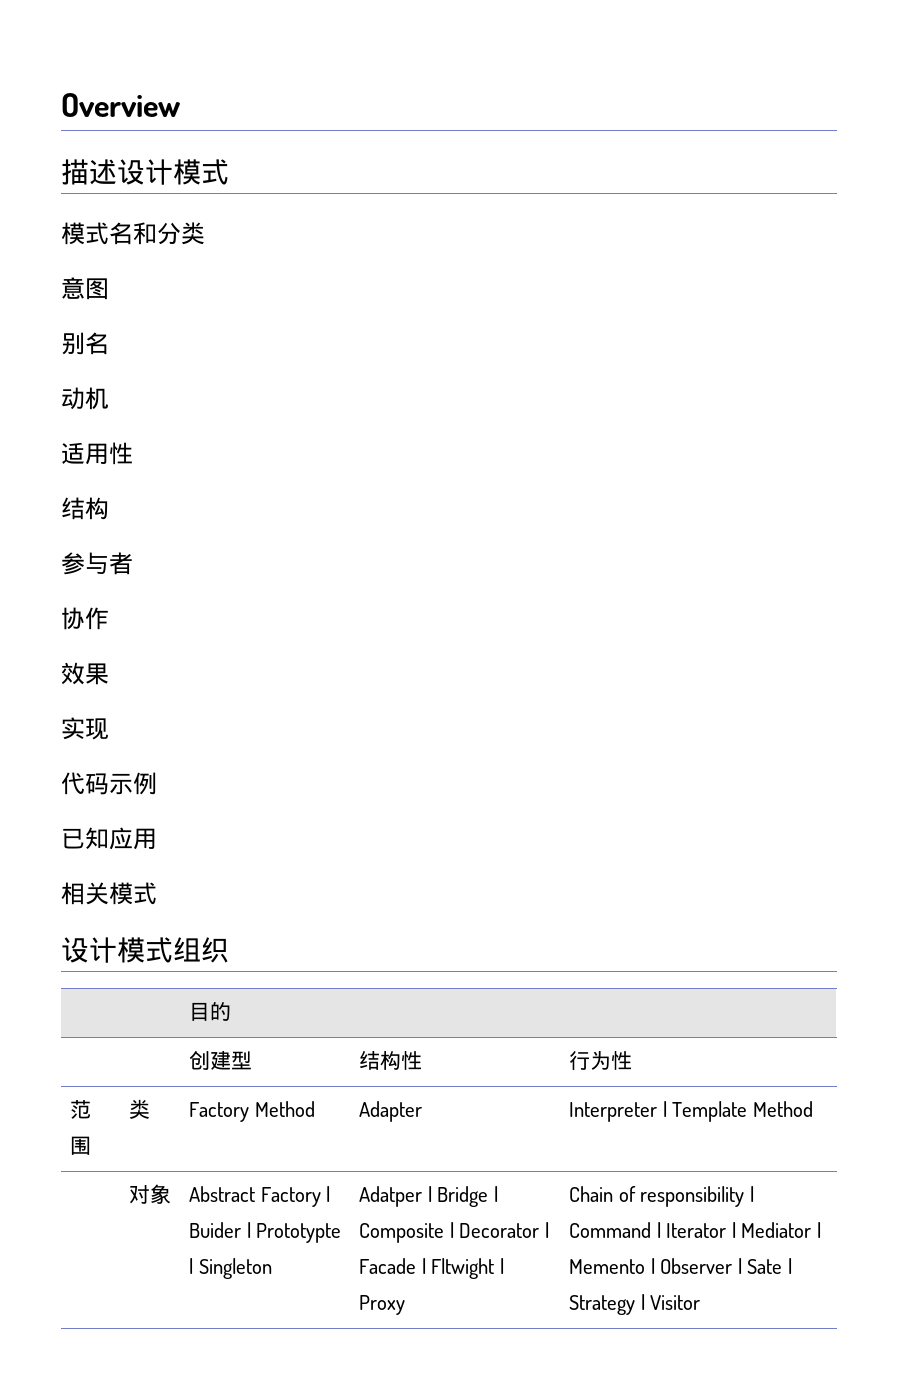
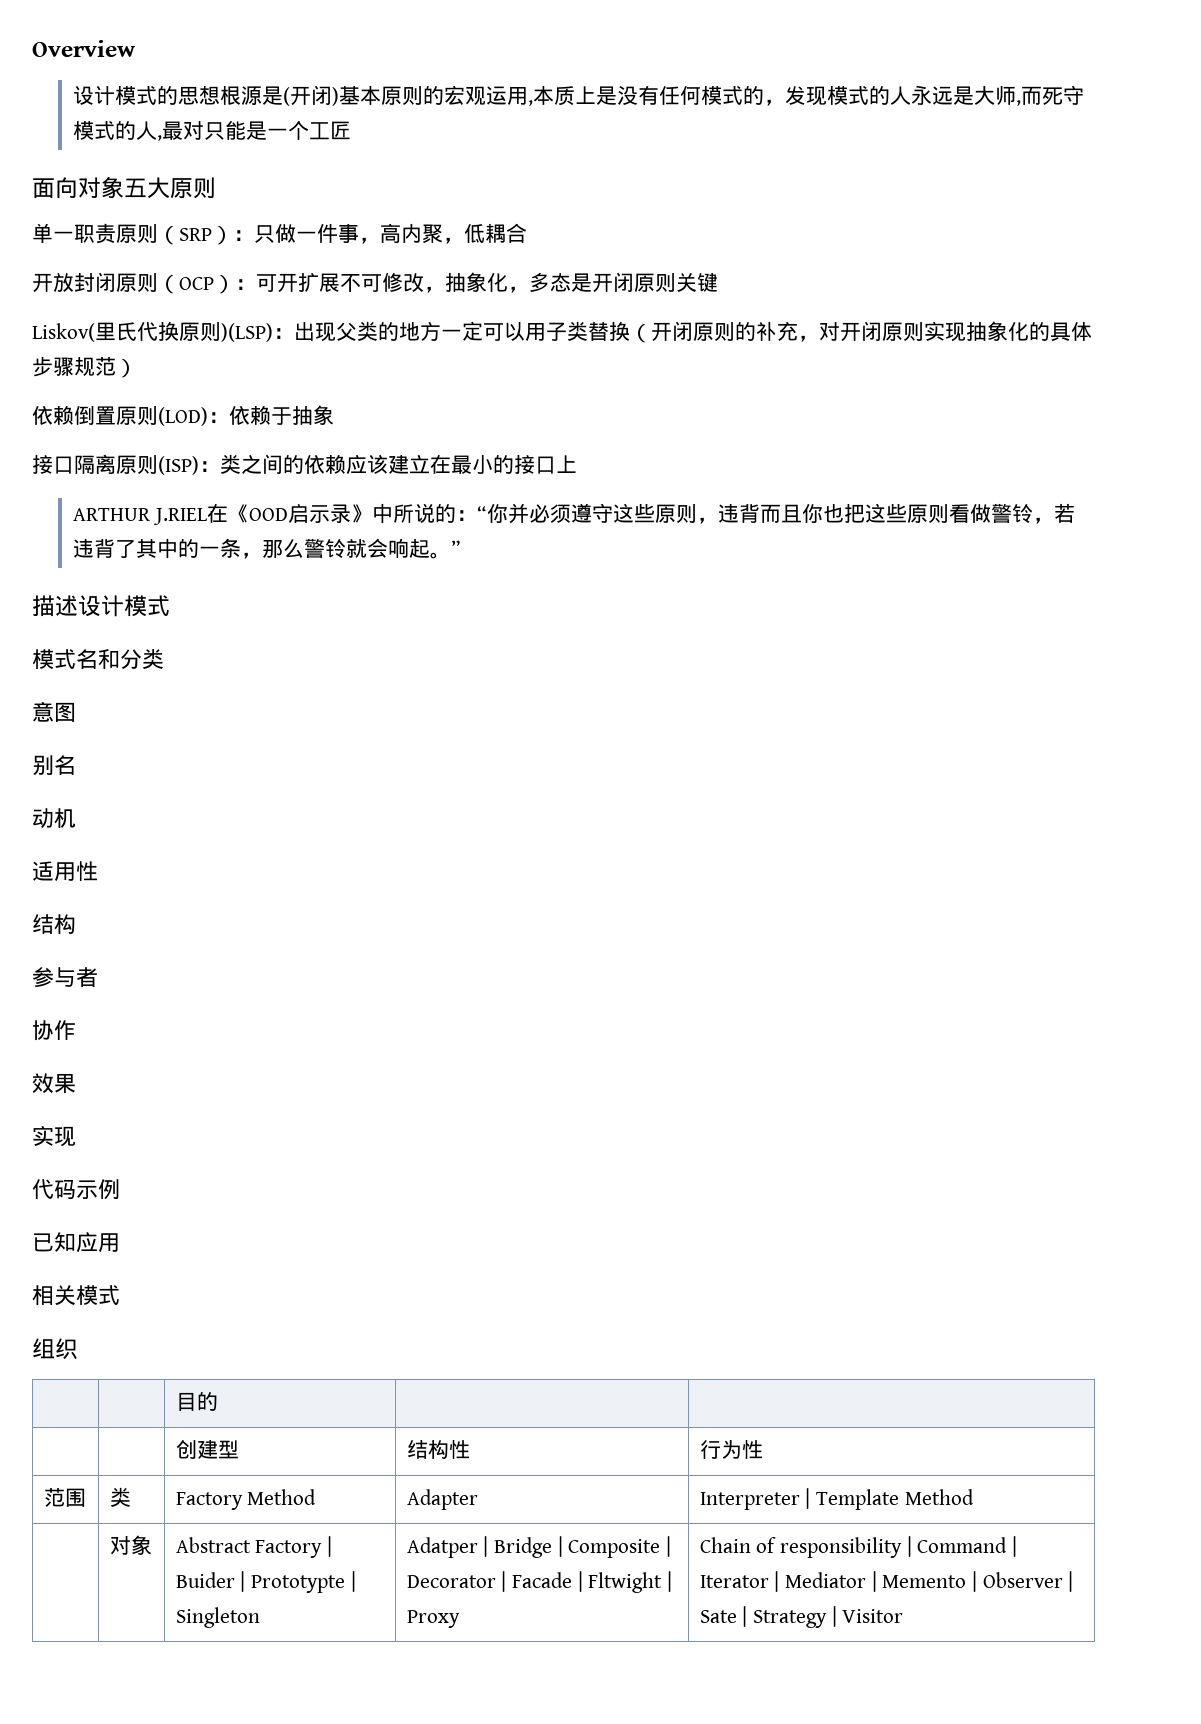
(180, 105) none -> [73,85,1085,106] [73,120,352,141] [32,176,216,199] [32,223,527,245] [32,272,718,294] [32,321,1092,343] [32,356,137,378] [32,405,334,426] [32,454,577,475] [73,503,1075,525] [73,538,462,559] // 设计模式的思想根源是(开闭)基本原则的宏观运用,本质上是没有任何模式的，发现模式的人永远是大师,而死守模式的人,最对只能是一个工匠 // 面向对象五大原则 // 单一职责原则（SRP）：只做一件事，高内聚，低耦合 // 开放封闭原则（OCP）：可开扩展不可修改，抽象化，多态是开闭原则关键 // Liskov(里氏代换原则)(LSP)：出现父类的地方一定可以用子类替换（开闭原则的补充，对开闭原则实现抽象化的具体步骤规范） // 依赖倒置原则(LOD)：依赖于抽象 // 接口隔离原则(ISP)：类之间的依赖应该建立在最小的接口上 // ARTHUR J.RIEL在《OOD启示录》中所说的：“你并必须遵守这些原则，违背而且你也把这些原则看做警铃，若违背了其中的一条，那么警铃就会响起。”
[61,937,173,963] 设计模式 -> (120, 1295) none

